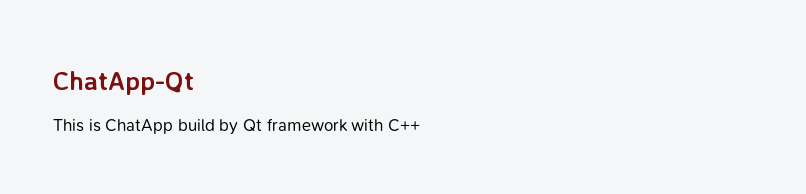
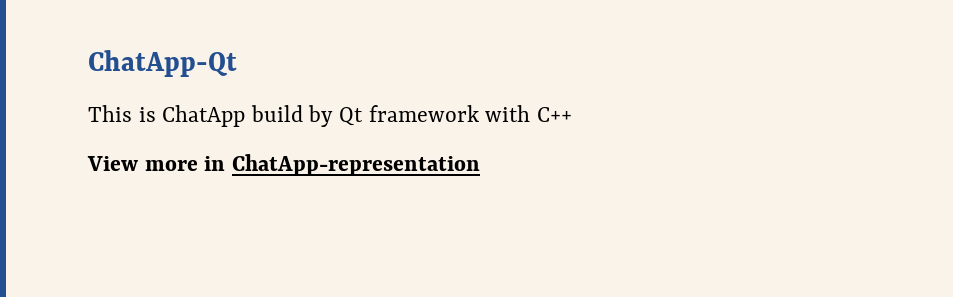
(420, 125) none -> [87,154,480,176] // View more in ChatApp-representation

